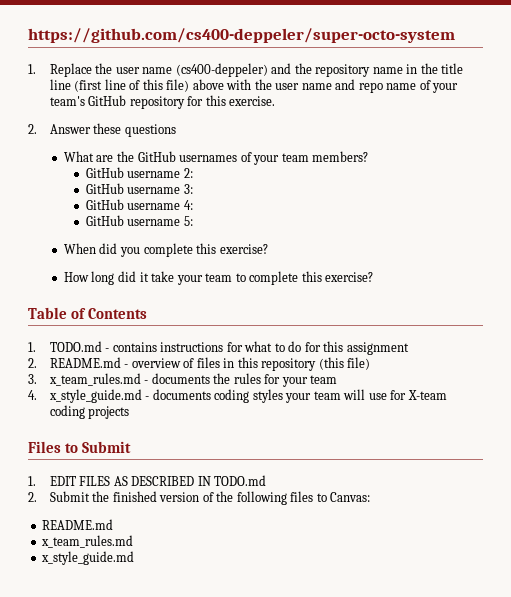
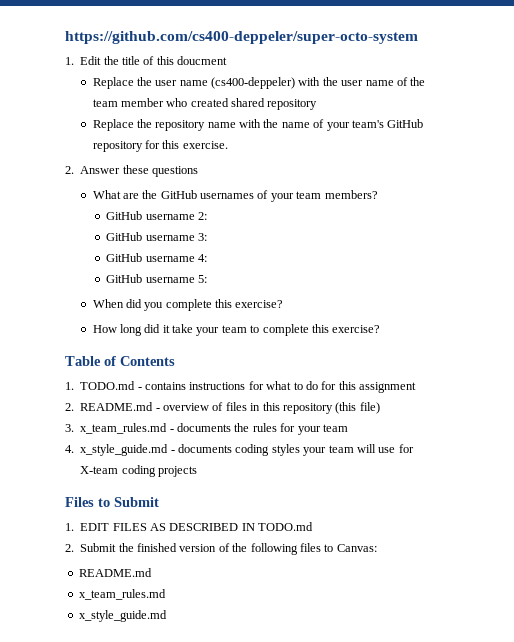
(36, 69) none -> [80,56,228,65] Edit the title of this doucment //
[271,63,464,77] [49,79,383,93] and the repository name in the title line (first line of this file) above with the user name and repo -> [298,77,426,86] [92,98,318,110] [92,119,279,131] with the user name of the team member who created shared repository // Replace the repository name with the

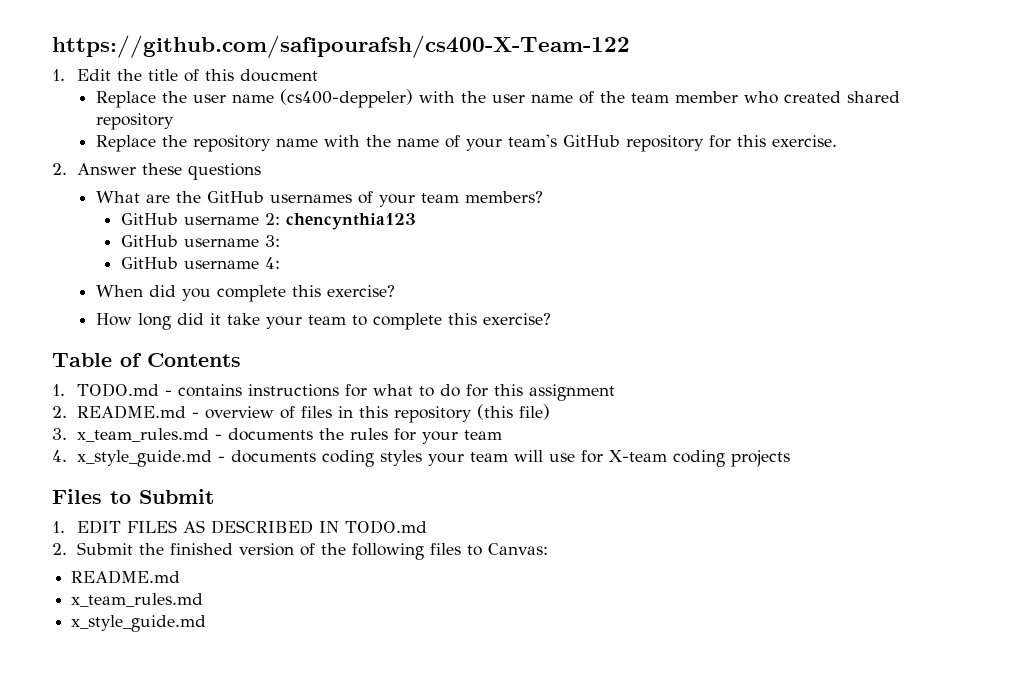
[65,31,418,44] https://github.com/cs400-deppeler/super-octo-system -> [52,35,630,58] https://github.com/safipourafsh/cs400-X-Team-122
(208, 216) none -> [286,213,417,230] chencynthia123
[106,274,208,283] // GitHub username 5: -> (281, 263) none

